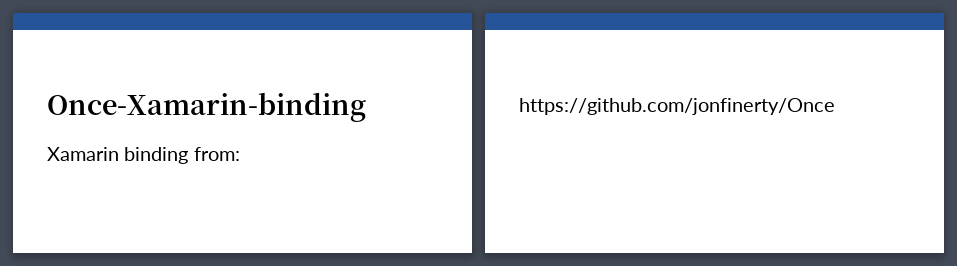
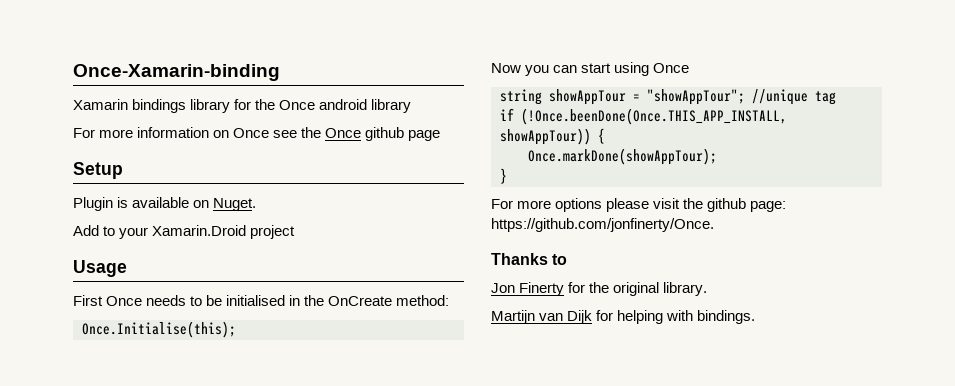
[124,147,240,164] [519,98,835,115] binding from: https://github.com/jonfinerty/Once -> [132,99,412,113] [73,127,441,141] [73,162,123,179] [73,197,257,211] [73,225,296,239] [73,260,127,277] [73,295,450,306] [82,321,236,338] [491,62,690,76] [500,89,836,105] [500,108,787,125] [500,128,605,145] [528,148,717,165] [500,168,507,184] [491,198,787,212] [491,218,714,232] [491,253,568,265] [491,282,708,296] [491,310,756,324] bindings library for the Once android library // For more information on Once see the Once github page // Setup // Plugin is available on Nuget. // Add to your Xamarin.Droid project // Usage // First Once needs to be initialised in the OnCreate method: // Once.Initialise(this); // Now you can start using Once // string showAppTour = "showAppTour"; //unique tag // if (!Once.beenDone(Once.THIS_APP_INSTALL, showAppTour)) { // Once.markDone(showAppTour); // } // For more options please visit the github page: https://github.com/jonfinerty/Once. // Thanks to // Jon Finerty for the original library. // Martijn van Dijk for helping with bindings.

